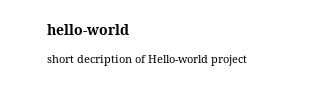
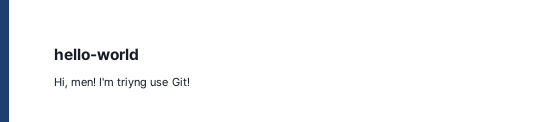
[47,55,247,66] short decription of Hello-world project -> [54,77,190,89] Hi, men! I'm triyng use Git!

